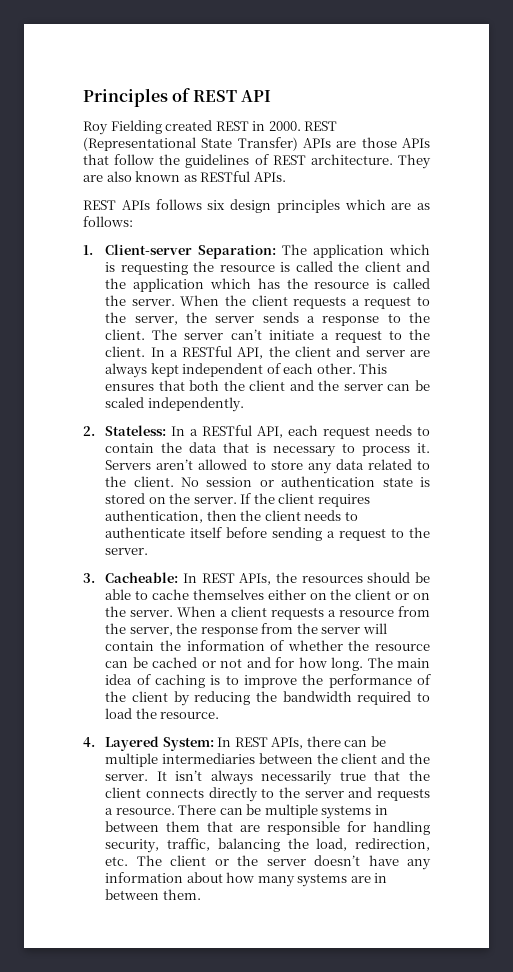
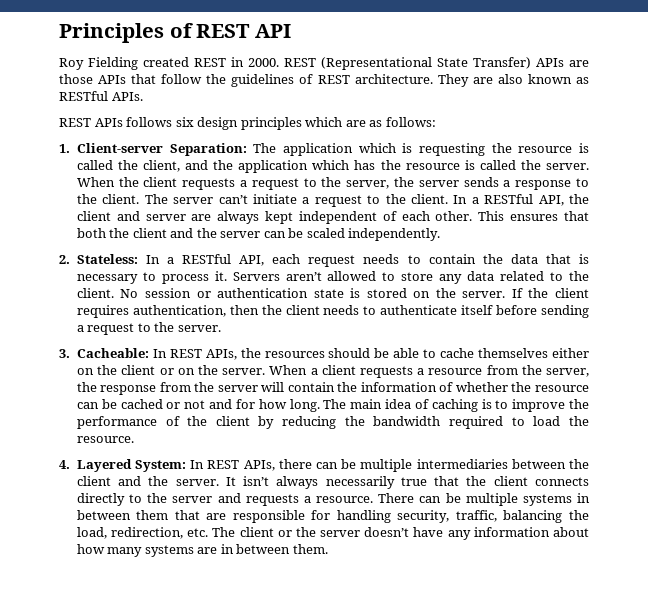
[364,261,401,272] client -> [143,160,181,172] client,

